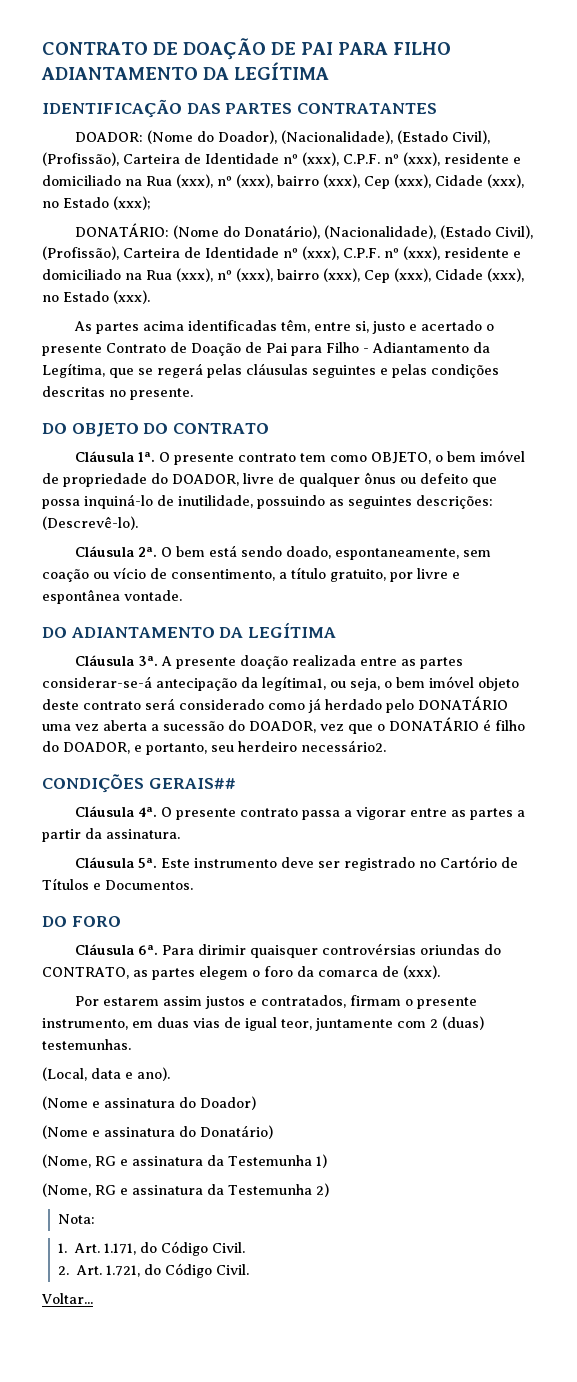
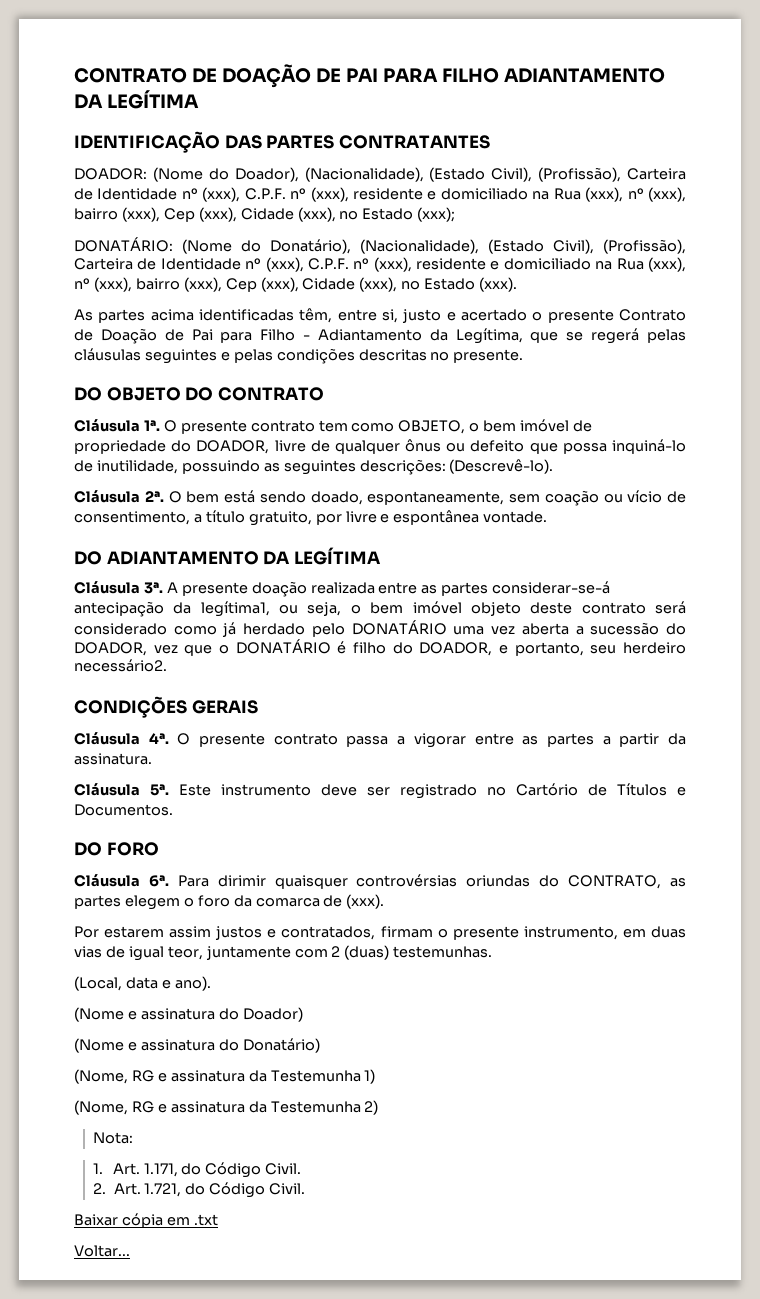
[148,778,236,789] GERAIS## -> [191,700,258,714] GERAIS
(249, 1269) none -> [74,1213,218,1228] // Baixar cópia em .txt

